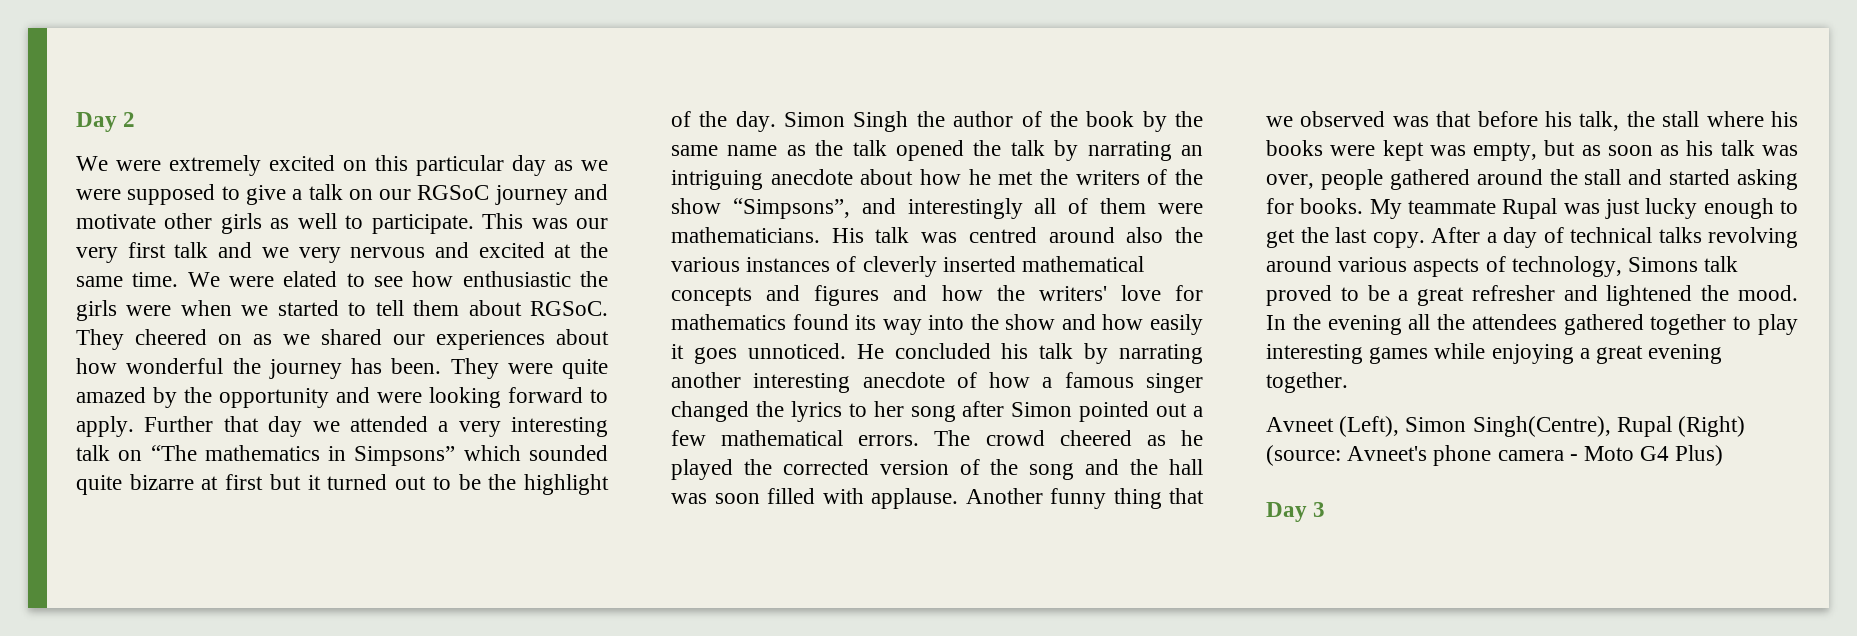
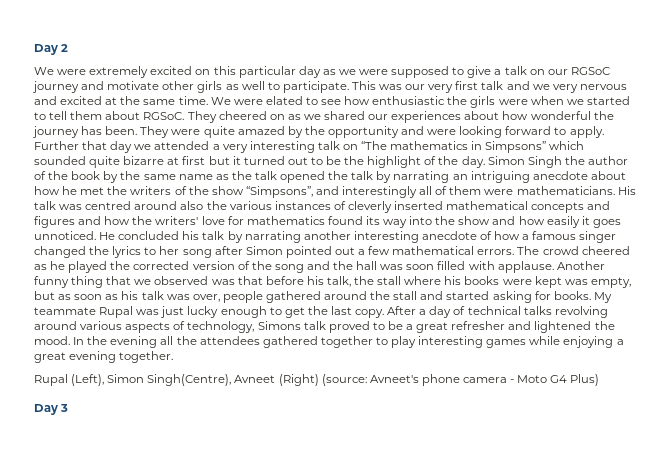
[1266,417,1334,432] Avneet -> [34,374,68,386] Rupal
[1616,416,1672,437] Rupal -> [234,375,276,383] Avneet

